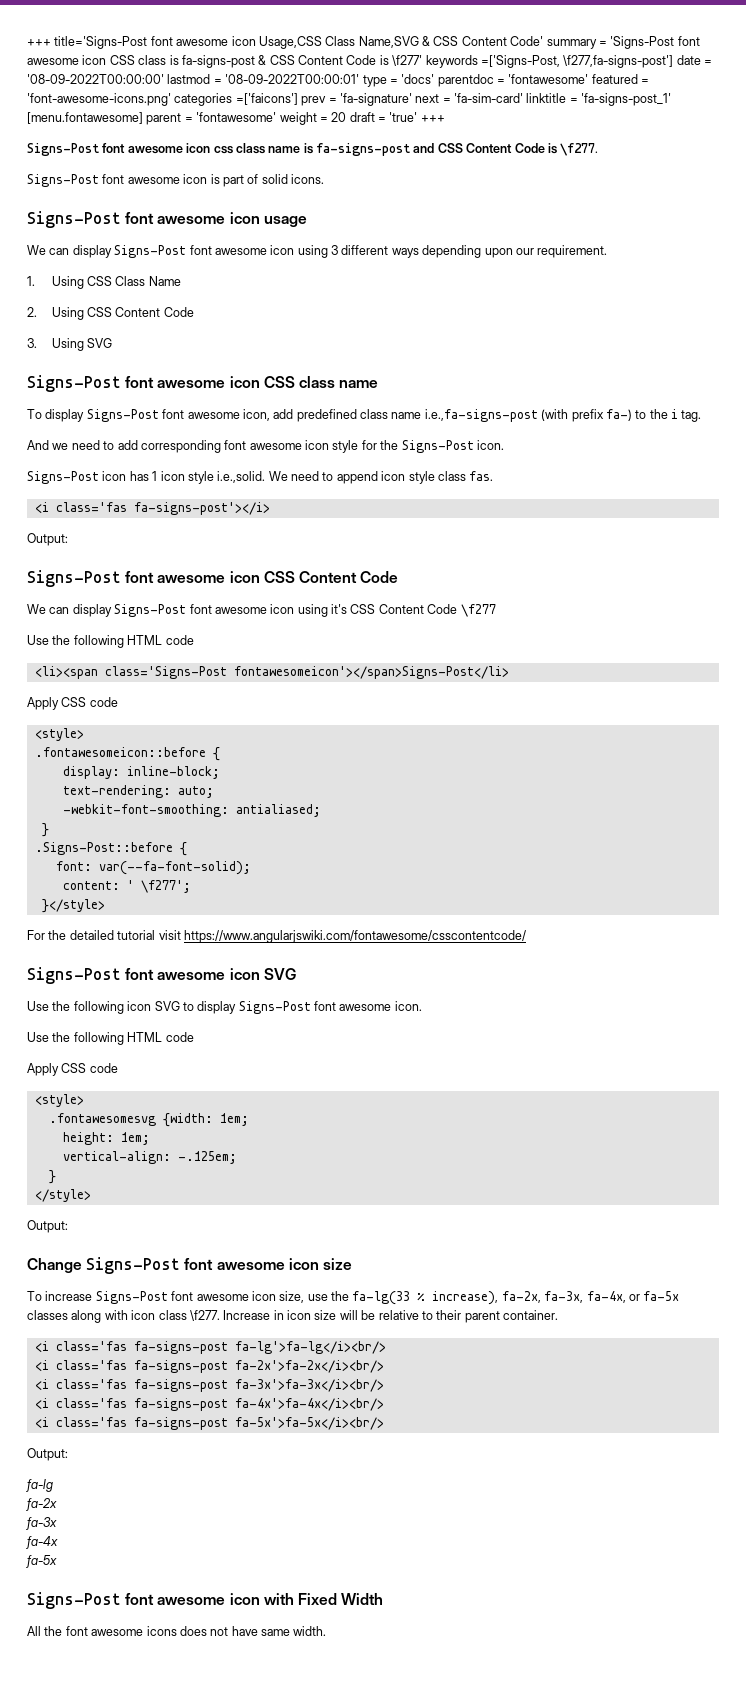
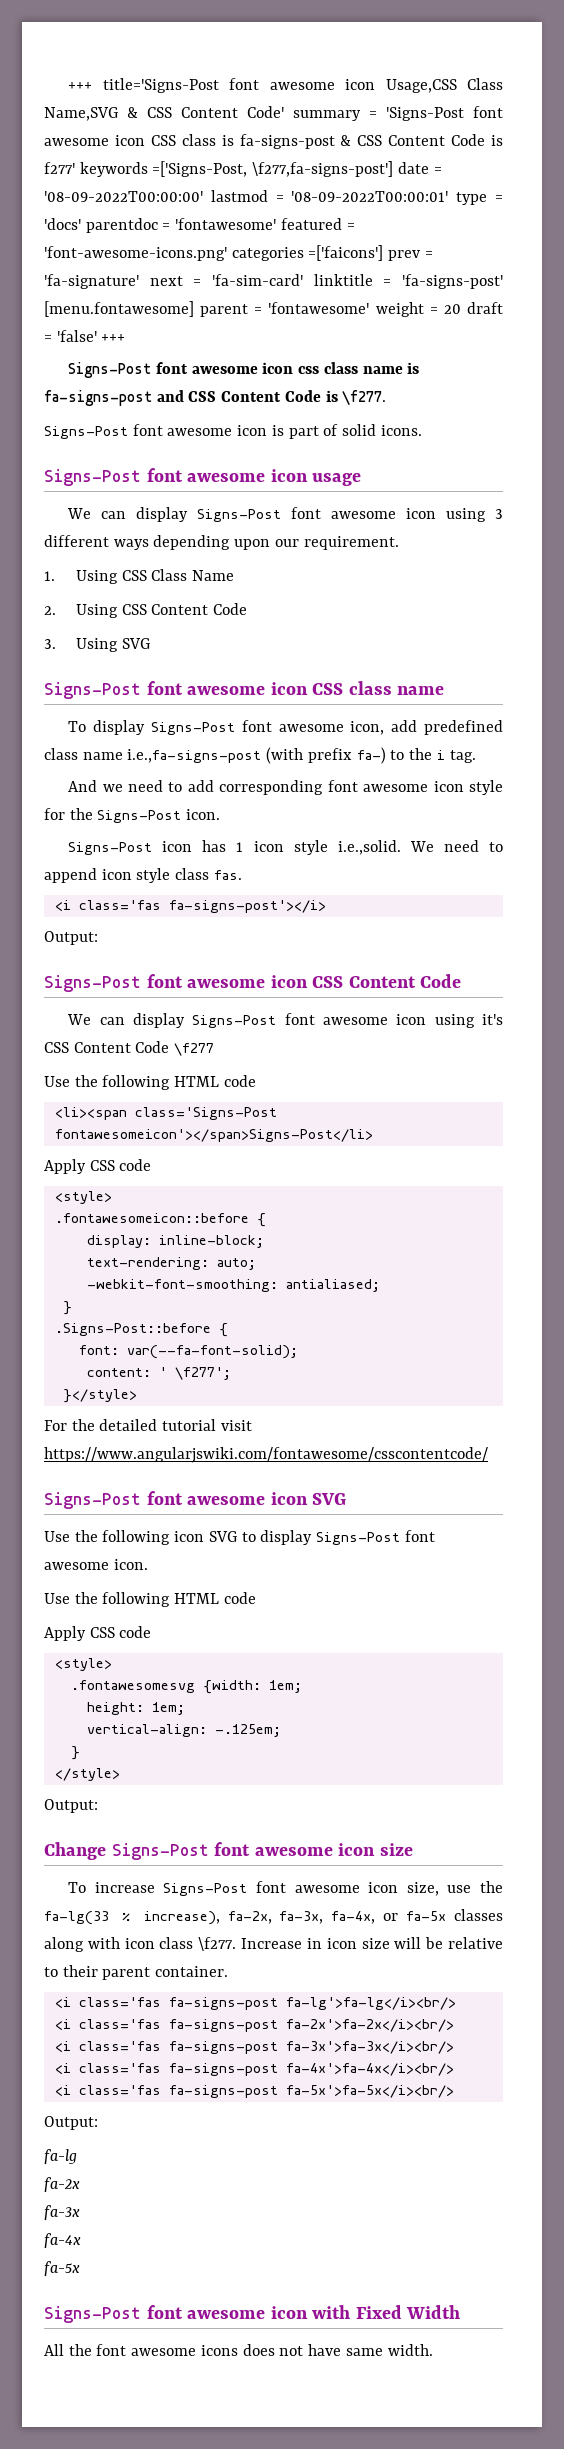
[392,55,423,66] \f277' -> [44,162,75,174] f277'
[581,93,672,106] 'fa-signs-post_1' -> [402,274,504,289] 'fa-signs-post'
[389,112,418,122] 'true' -> [56,330,97,342] 'false'

